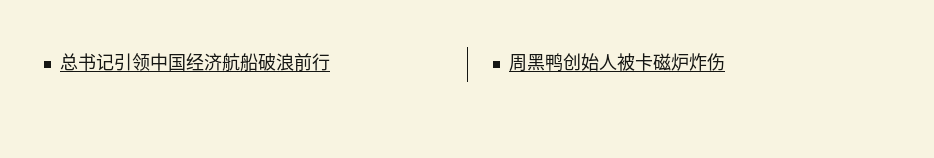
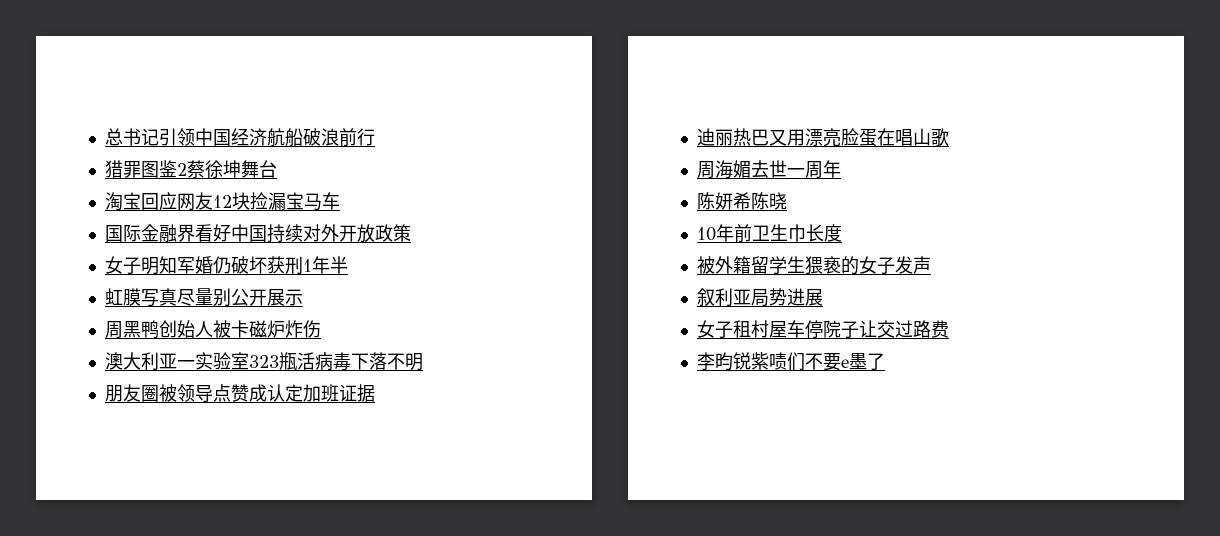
(330, 62) none -> [104,160,277,179] [104,192,340,211] [104,224,411,243] [104,256,348,275] [104,288,303,307] // 猎罪图鉴2蔡徐坤舞台 // 淘宝回应网友12块捡漏宝马车 // 国际金融界看好中国持续对外开放政策 // 女子明知军婚仍破坏获刑1年半 // 虹膜写真尽量别公开展示
(725, 62) none -> [104,352,423,371] [104,384,375,402] [696,128,949,147] [696,160,841,179] [696,192,787,210] [696,224,842,242] [696,256,931,275] [696,288,823,307] [696,320,949,339] [696,352,885,371] // 澳大利亚一实验室323瓶活病毒下落不明 // 朋友圈被领导点赞成认定加班证据 // 迪丽热巴又用漂亮脸蛋在唱山歌 // 周海媚去世一周年 // 陈妍希陈晓 // 10年前卫生巾长度 // 被外籍留学生猥亵的女子发声 // 叙利亚局势进展 // 女子租村屋车停院子让交过路费 // 李昀锐紫啧们不要e墨了

